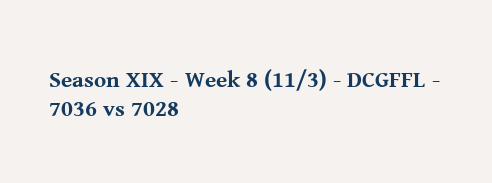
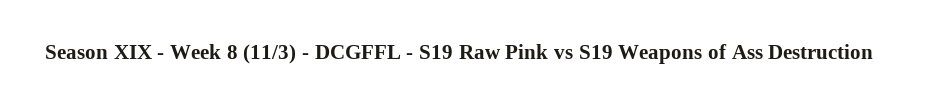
[49,102,180,116] 7036 vs 7028 -> [419,44,874,64] S19 Raw Pink vs S19 Weapons of Ass Destruction

